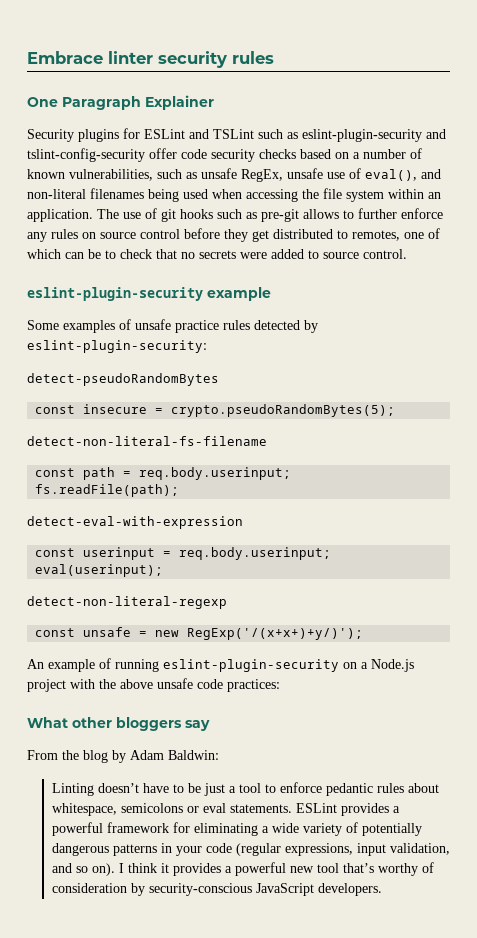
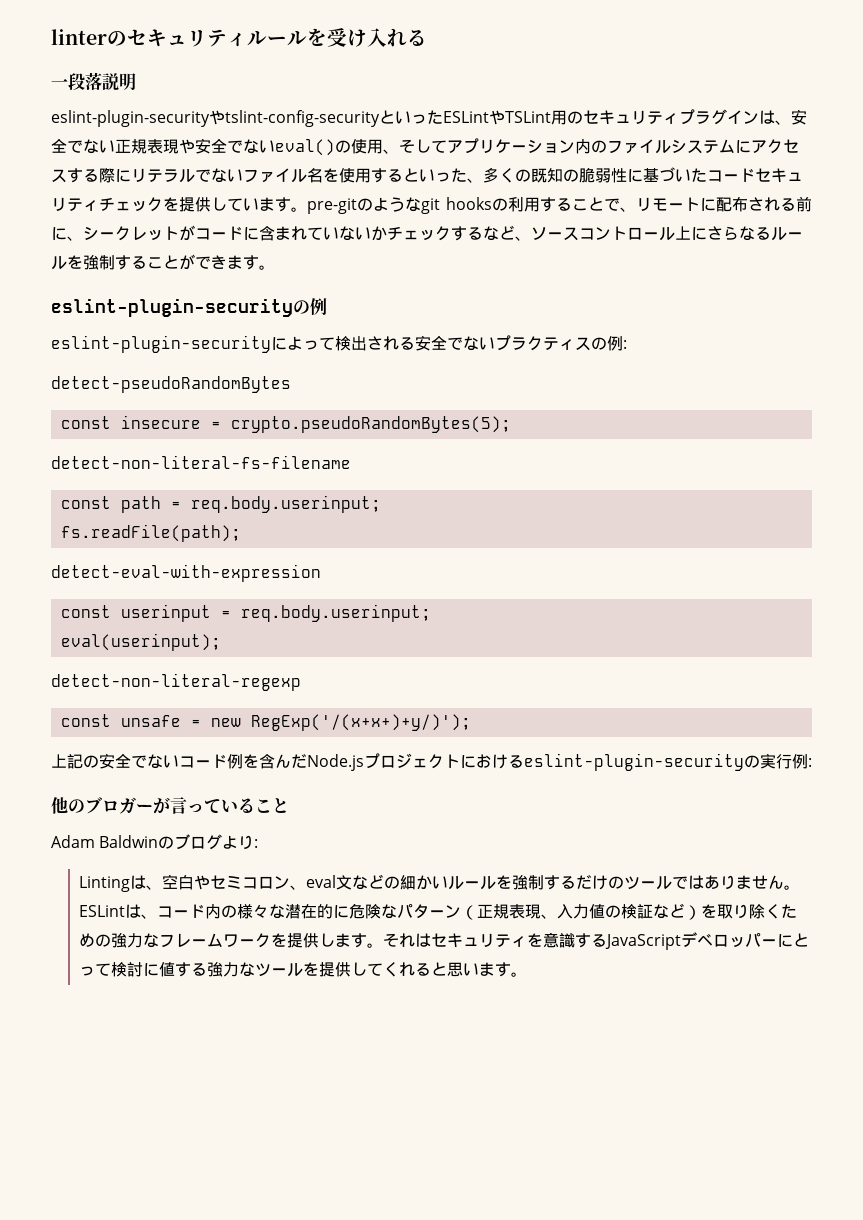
[27,51,274,68] [27,95,214,110] [27,128,446,142] [27,148,422,162] [27,168,441,182] [27,188,441,202] [27,208,443,222] [27,228,440,242] [27,249,407,259] [27,287,271,301] [27,319,318,333] [27,340,207,353] Embrace linter security rules // One Paragraph Explainer // Security plugins for ESLint and TSLint such as eslint-plugin-security and tslint-config-security offer code security checks based on a number of known vulnerabilities, such as unsafe RegEx, unsafe use of eval(), and non-literal filenames being used when accessing the file system within an application. The use of git hooks such as pre-git allows to further enforce any rules on source control before they get distributed to remotes, one of which can be to check that no secrets were added to source control. // eslint-plugin-security example // Some examples of unsafe practice rules detected by eslint-plugin-security: -> [51,28,427,47] [51,72,136,91] [51,109,807,127] [51,138,799,156] [51,167,803,183] [51,196,812,214] [51,225,803,241] [51,254,275,270] [51,298,327,317] [51,335,627,353] linterのセキュリティルールを受け入れる // 一段落説明 // eslint-plugin-securityやtslint-config-securityといったESLintやTSLint用のセキュリティプラグインは、安全でない正規表現や安全でないeval()の使用、そしてアプリケーション内のファイルシステムにアクセスする際にリテラルでないファイル名を使用するといった、多くの既知の脆弱性に基づいたコードセキュリティチェックを提供しています。pre-gitのようなgit hooksの利用することで、リモートに配布される前に、シークレットがコードに含まれていないかチェックするなど、ソースコントロール上にさらなるルールを強制することができます。 // eslint-plugin-securityの例 // eslint-plugin-securityによって検出される安全でないプラクティスの例:
[27,658,414,672] [27,678,280,692] [27,717,210,731] [27,750,219,763] [51,782,439,796] [51,803,400,816] [51,822,422,836] [51,843,450,856] [51,862,434,876] [51,883,382,896] An example of running eslint-plugin-security on a Node.js project with the above unsafe code practices: // What other bloggers say // From the blog by Adam Baldwin: // Linting doesn’t have to be just a tool to enforce pedantic rules about whitespace, semicolons or eval statements. ESLint provides a powerful framework for eliminating a wide variety of potentially dangerous patterns in your code (regular expressions, input validation, and so on). I think it provides a powerful new tool that’s worthy of consideration by security-conscious JavaScript developers. -> [51,753,812,771] [51,797,289,814] [51,834,259,850] [79,874,801,892] [79,903,798,920] [79,932,810,950] [79,961,528,977] 上記の安全でないコード例を含んだNode.jsプロジェクトにおけるeslint-plugin-securityの実行例: // 他のブロガーが言っていること // Adam Baldwinのブログより: // Lintingは、空白やセミコロン、eval文などの細かいルールを強制するだけのツールではありません。ESLintは、コード内の様々な潜在的に危険なパターン（正規表現、入力値の検証など）を取り除くための強力なフレームワークを提供します。それはセキュリティを意識するJavaScriptデベロッパーにとって検討に値する強力なツールを提供してくれると思います。

